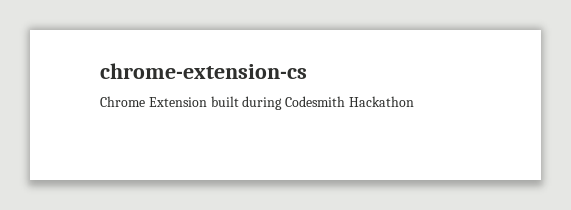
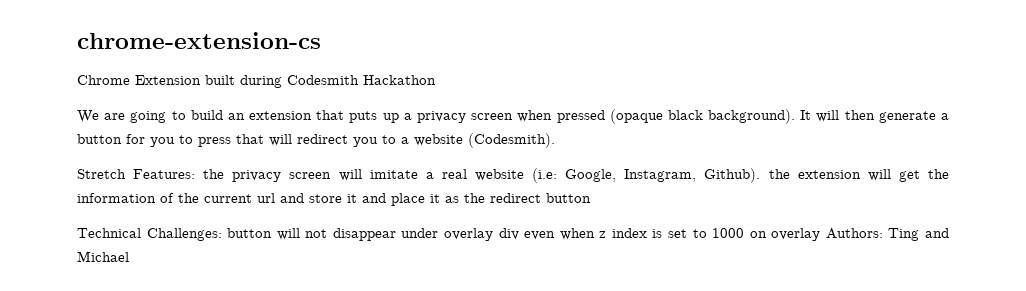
(414, 101) none -> [77,109,949,124] [77,133,555,148] [77,168,949,183] [77,193,591,206] [77,228,949,241] [77,251,129,262] // We are going to build an extension that puts up a privacy screen when pressed (opaque black background). It will then generate a button for you to press that will redirect you to a website (Codesmith). // Stretch Features: the privacy screen will imitate a real website (i.e: Google, Instagram, Github). the extension will get the information of the current url and store it and place it as the redirect button // Technical Challenges: button will not disappear under overlay div even when z index is set to 1000 on overlay Authors: Ting and Michael

